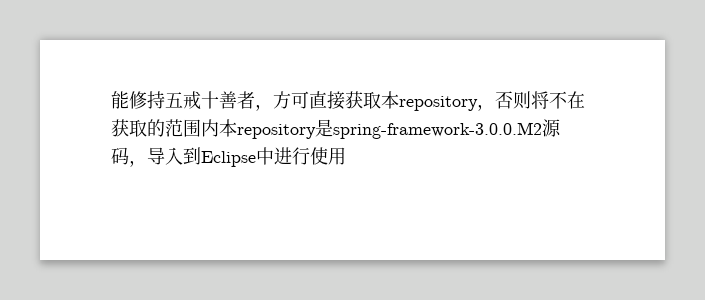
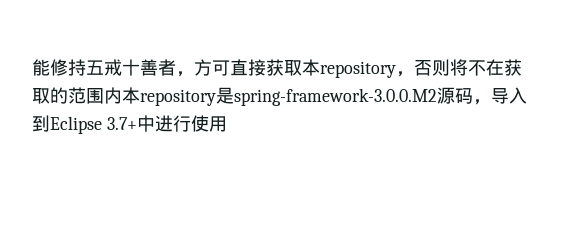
(256, 159) none -> [106,117,137,130] 3.7+

